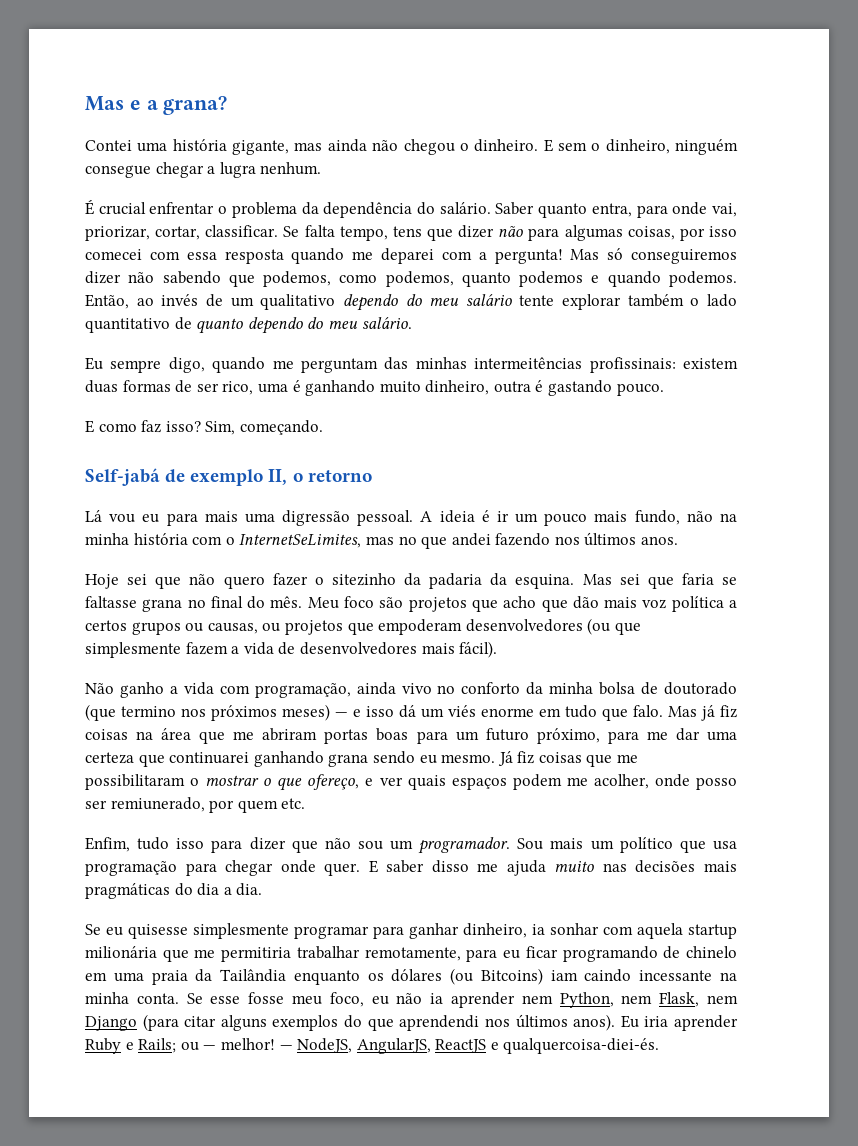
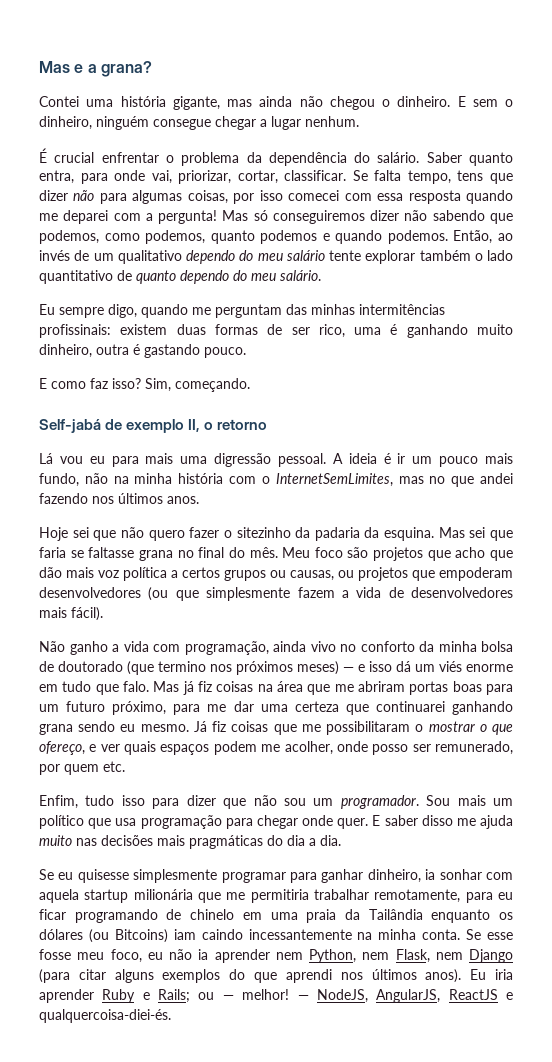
[219,162,256,178] lugra -> [271,116,301,130] lugar
[474,357,583,369] intermeitências -> [359,304,445,315] intermitências
[239,534,362,548] InternetSeLimites, -> [275,473,393,487] InternetSemLimites,
[110,797,205,812] remiunerado, -> [435,741,513,755] remunerado,
[639,970,713,981] incessante -> [248,929,352,940] incessantemente
[399,1015,480,1031] aprendendi -> [285,969,332,983] aprendi

